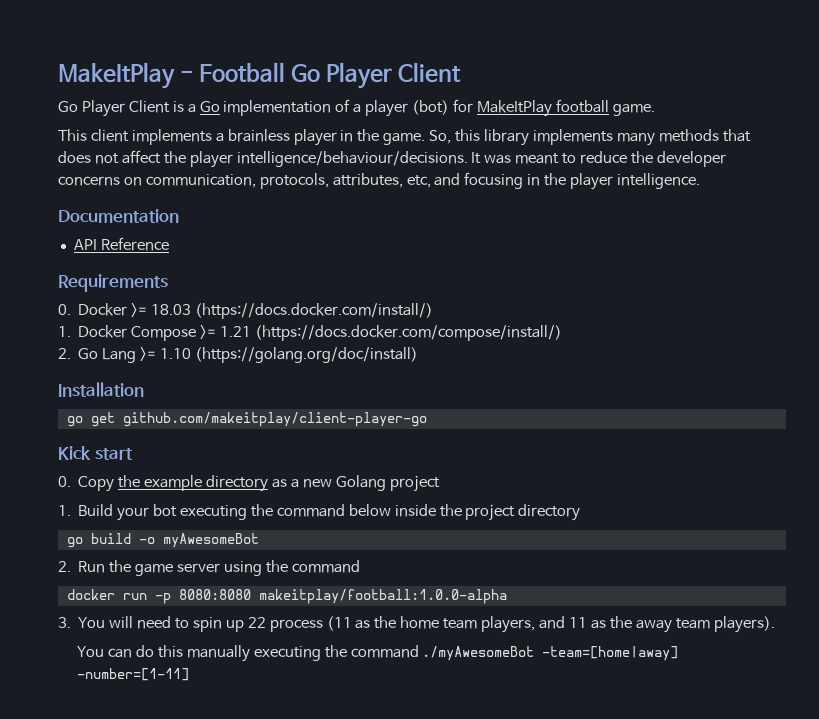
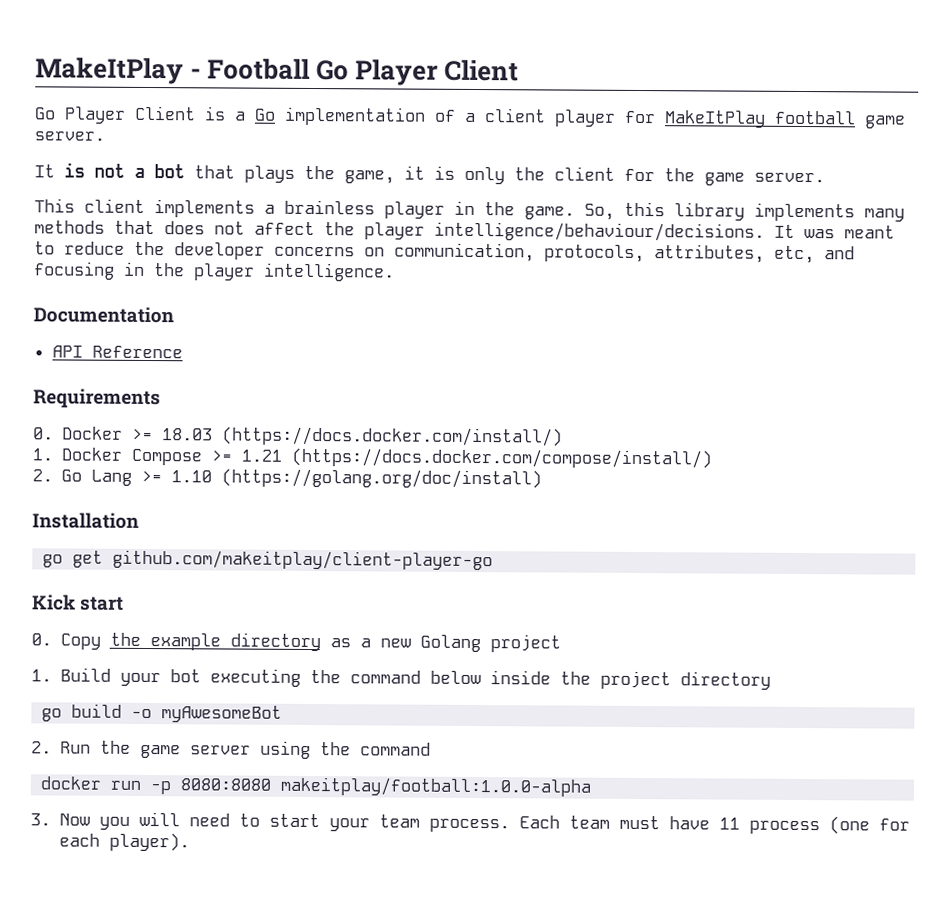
[365,100,450,117] player (bot) -> [484,108,616,127] client player
[612,104,655,116] game. -> [864,115,906,129] [34,131,105,141] [34,162,825,186] game server. // It is not a bot that plays the game, it is only the client for the game server.
[78,617,106,628] You -> [58,813,130,830] Now you
[192,616,775,633] [77,645,679,662] [77,668,190,681] spin up 22 process (11 as the home team players, and 11 as the away team players). // You can do this manually executing the command ./myAwesomeBot -team=[home|away] -number=[1-11] -> [268,813,910,835] [58,832,190,852] start your team process. Each team must have 11 process (one for each player).

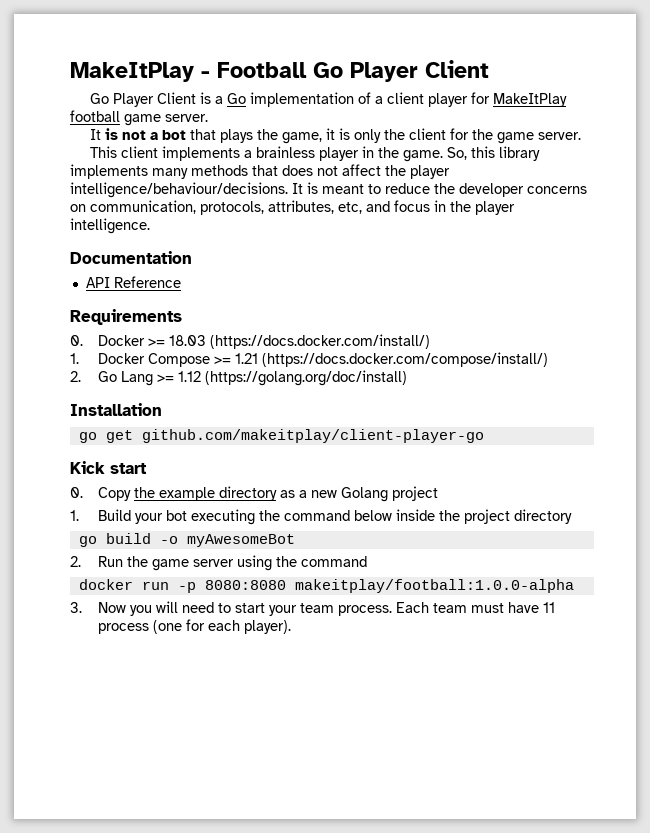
[804,229,835,239] was -> [307,182,318,194] is
[34,261,115,280] focusing -> [394,200,430,212] focus
[170,470,212,483] 1.10 -> [177,371,201,382] 1.12

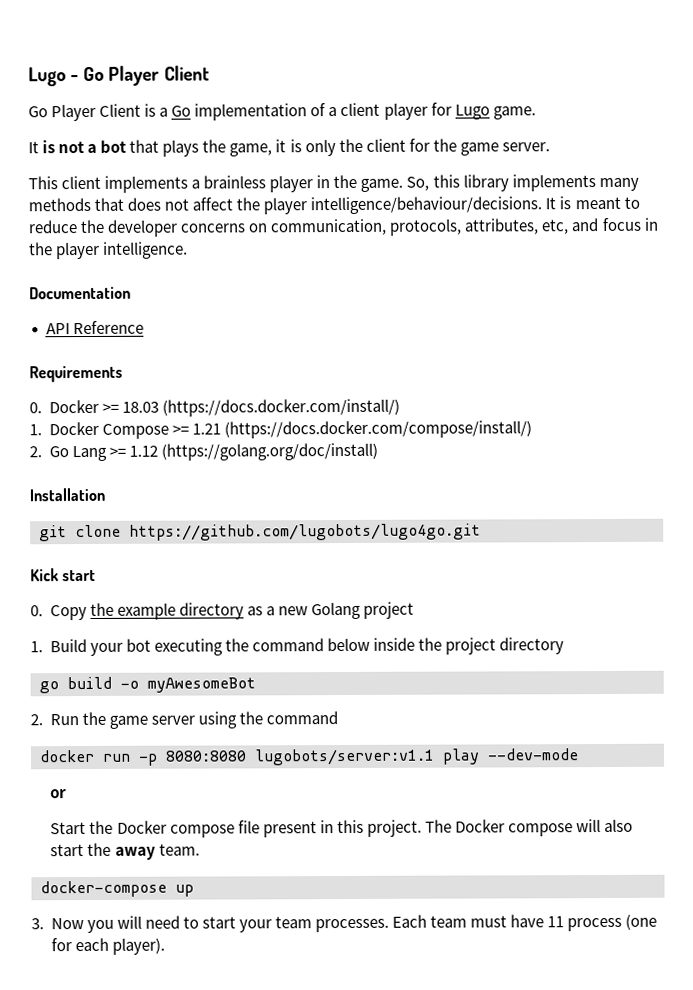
[70,62,307,82] MakeItPlay - Football -> [28,67,80,87] Lugo -
[493,93,568,107] [70,110,208,126] MakeItPlay football game server. -> [454,104,536,120] Lugo game.
[78,429,484,443] go get github.com/makeitplay/client-player-go -> [39,523,481,542] git clone https://github.com/lugobots/lugo4go.git
[294,579,574,593] makeitplay/football:1.0.0-alpha -> [254,748,579,766] [50,789,68,799] [50,818,634,838] [50,842,200,860] [40,880,194,898] lugobots/server:v1.1 play --dev-mode // or // Start the Docker compose file present in this project. The Docker compose will also start the away team. // docker-compose up
[337,605,392,616] process. -> [314,918,389,933] processes.

